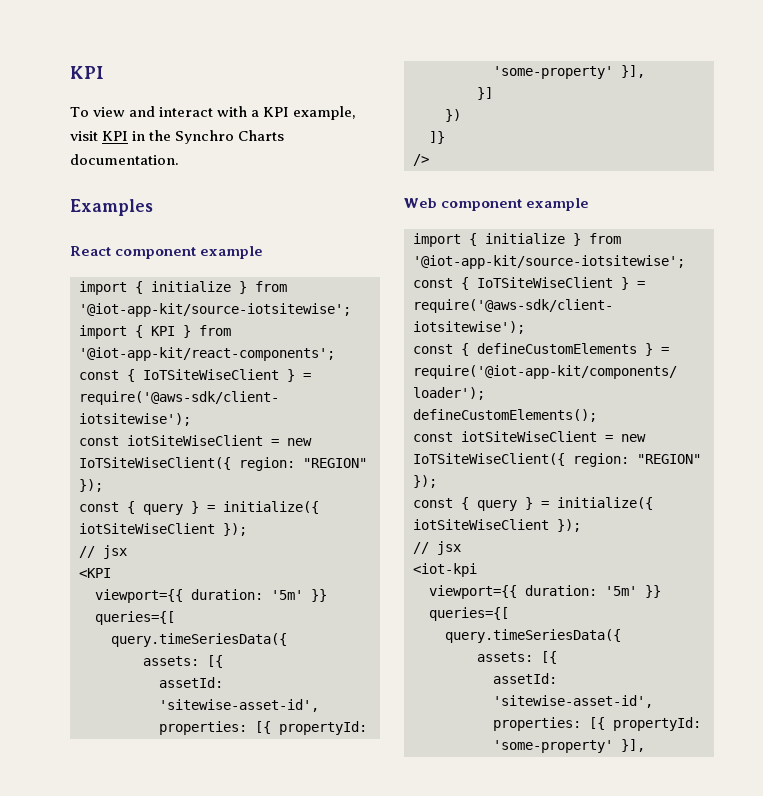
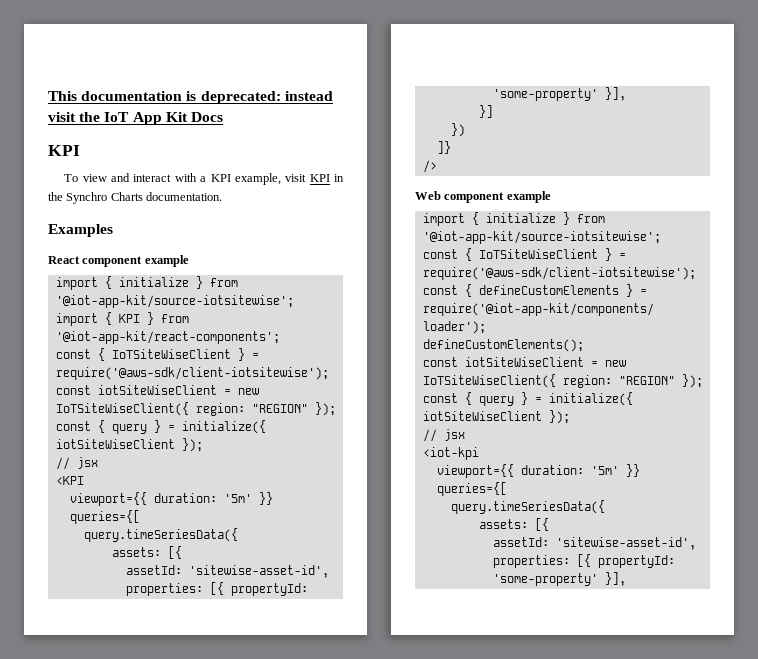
(70, 72) none -> [48,91,333,104] [48,112,223,125] This documentation is deprecated: instead visit the IoT App Kit Docs //

